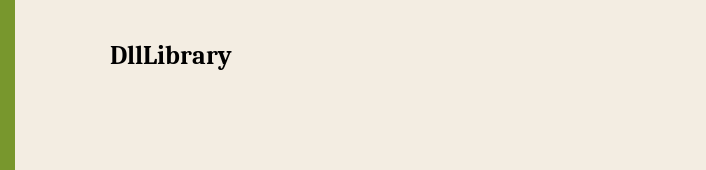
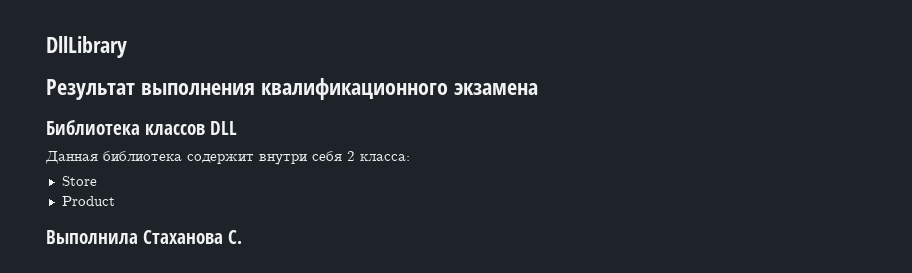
(232, 57) none -> [46,78,538,100] [46,120,238,135] [45,151,410,165] [61,176,97,186] [61,196,115,206] [46,230,243,244] // Результат выполнения квалификационного экзамена // Библиотека классов DLL // Данная библиотека содержит внутри себя 2 класса: // Store // Product // Выполнила Стаханова С.

